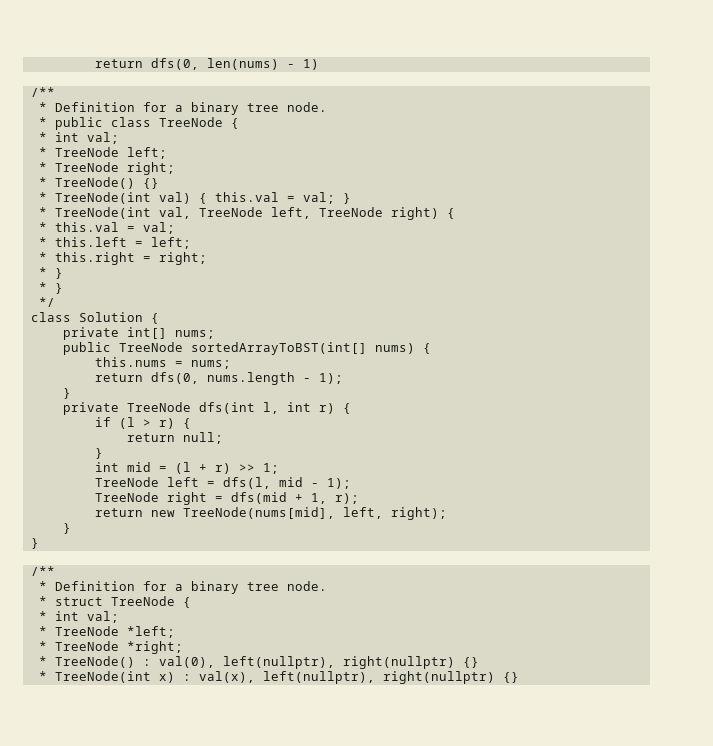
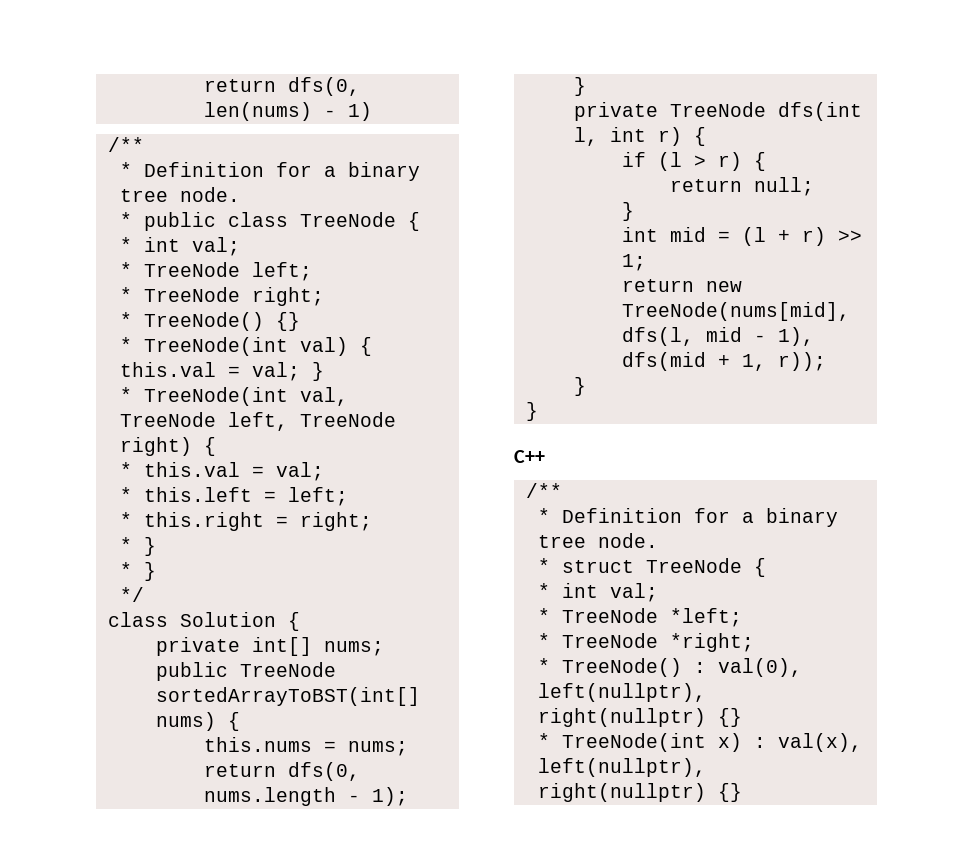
[94,477,351,489] [94,492,359,505] [94,507,447,520] TreeNode left = dfs(l, mid - 1); // TreeNode right = dfs(mid + 1, r); // return new TreeNode(nums[mid], left, right); -> [622,279,742,292] [622,302,850,321] [622,327,814,346] [622,352,826,371] return new TreeNode(nums[mid], dfs(l, mid - 1), dfs(mid + 1, r));
(39, 543) none -> [514,450,545,463] // C++

